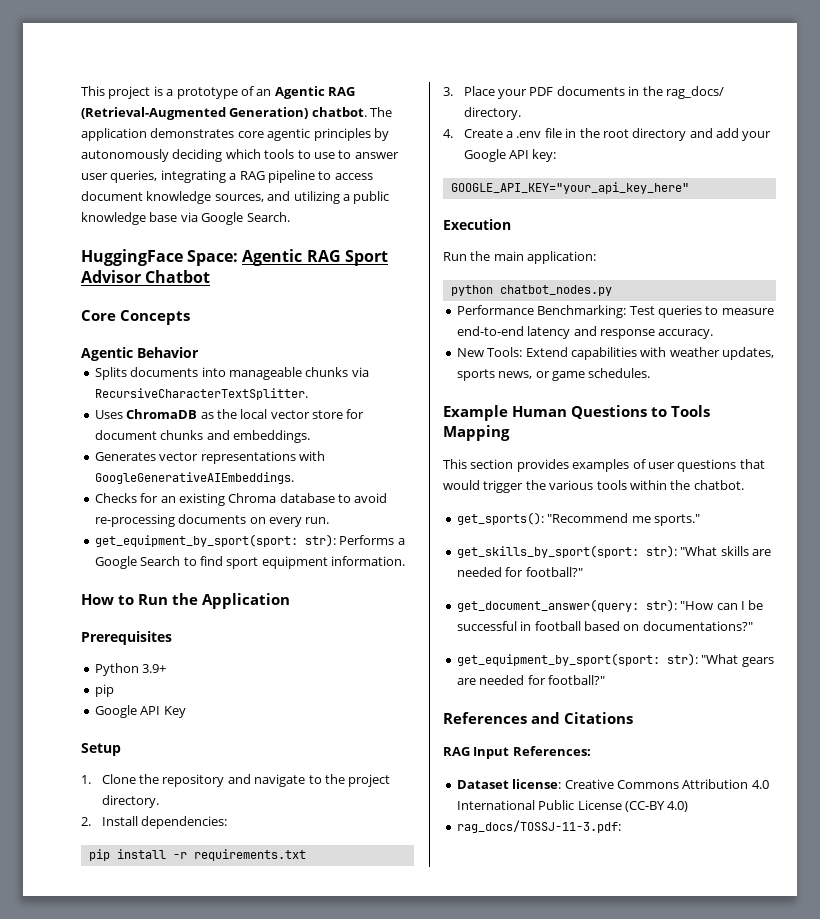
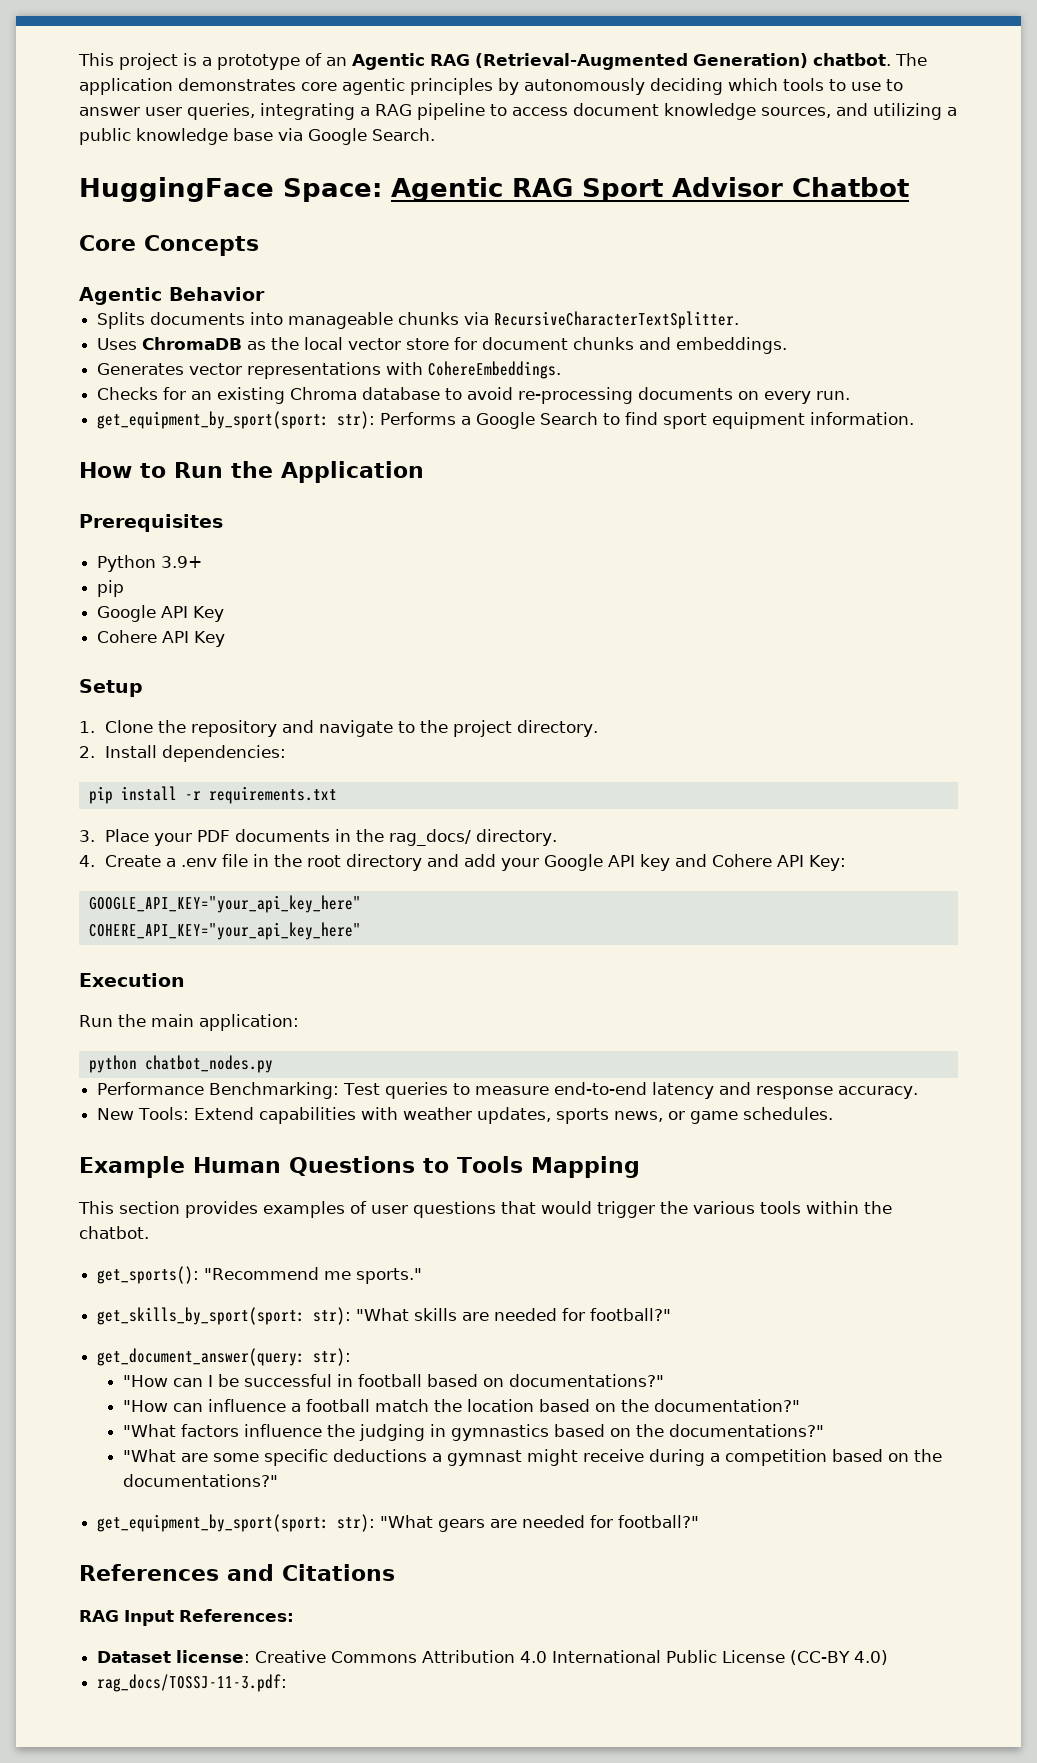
[94,472,294,484] GoogleGenerativeAIEmbeddings. -> [428,361,562,379] CohereEmbeddings.
(186, 712) none -> [97,630,226,647] // Cohere API Key
[532,149,557,162] key: -> [639,854,846,871] key and Cohere API Key:
(689, 188) none -> [88,922,361,940] // COHERE_API_KEY="your_api_key_here"
(677, 605) none -> (352, 1357) //
(753, 626) none -> [122,1399,800,1412] [122,1424,824,1441] [122,1449,942,1466] [122,1474,278,1487] // "How can influence a football match the location based on the documentation?" // "What factors influence the judging in gymnastics based on the documentations?" // "What are some specific deductions a gymnast might receive during a competition based on the documentations?"

